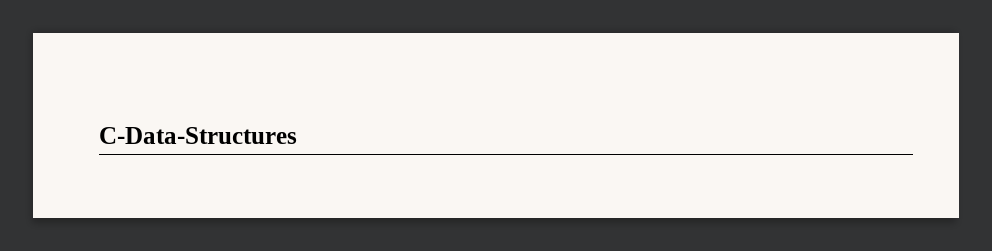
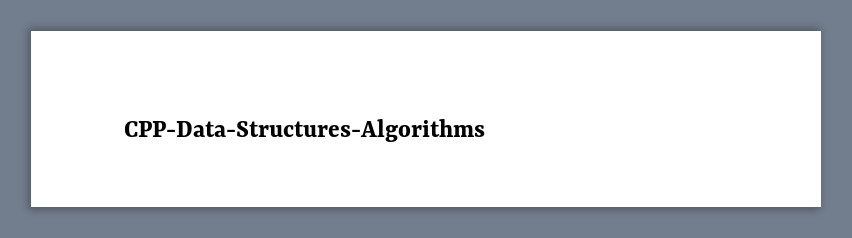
[99,127,297,144] C-Data-Structures -> [124,119,485,142] CPP-Data-Structures-Algorithms

